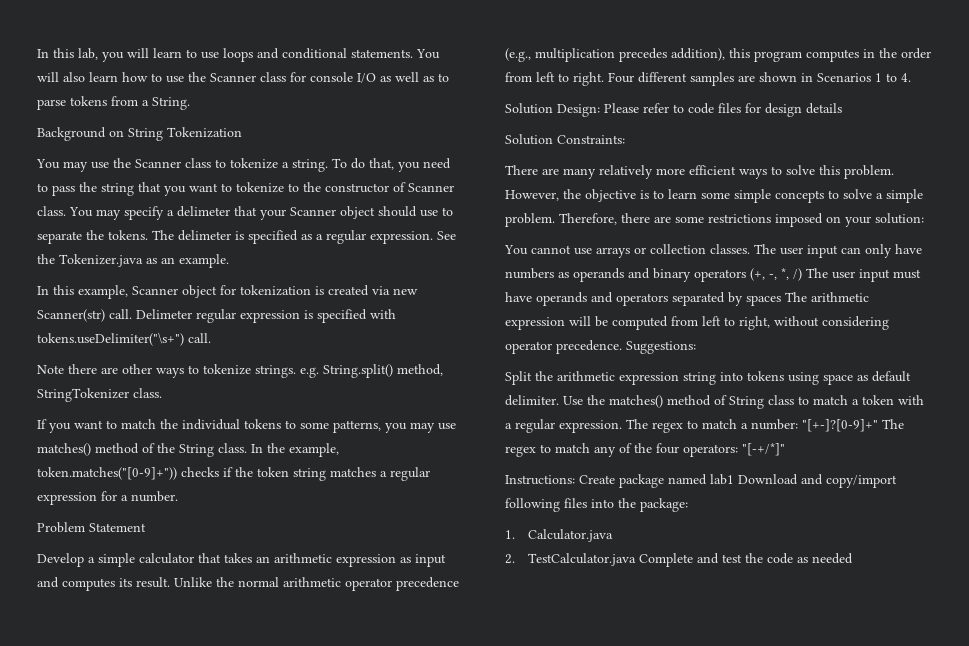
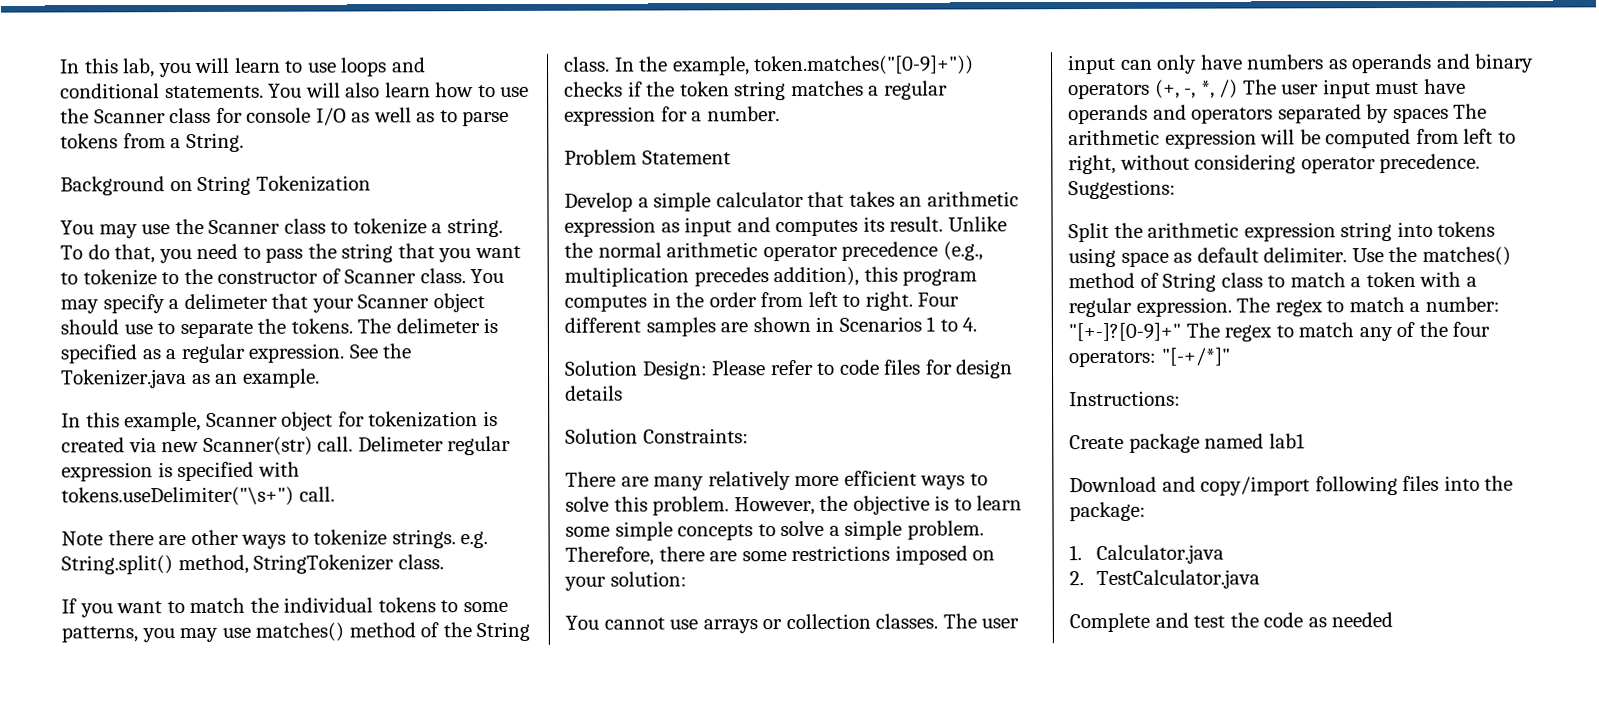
(575, 480) none -> (1181, 398) //
(734, 479) none -> (1305, 441) //
(637, 559) none -> (1260, 579) //

